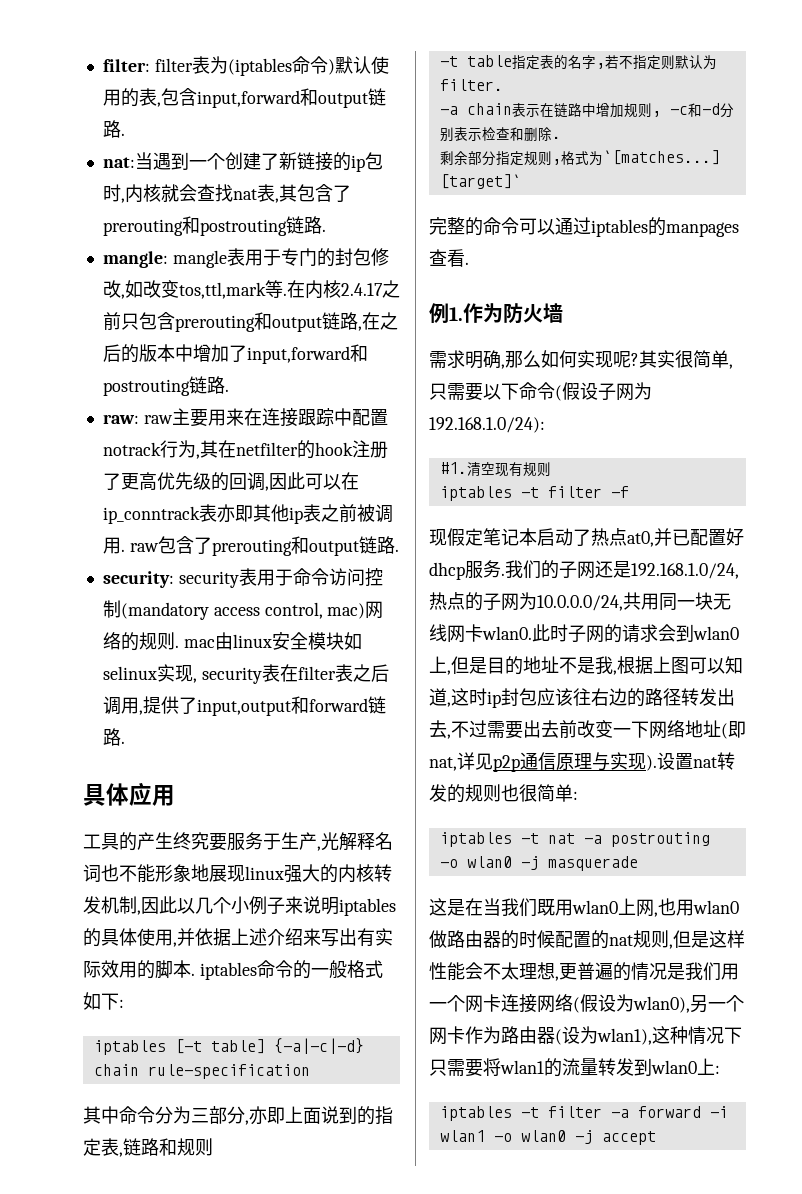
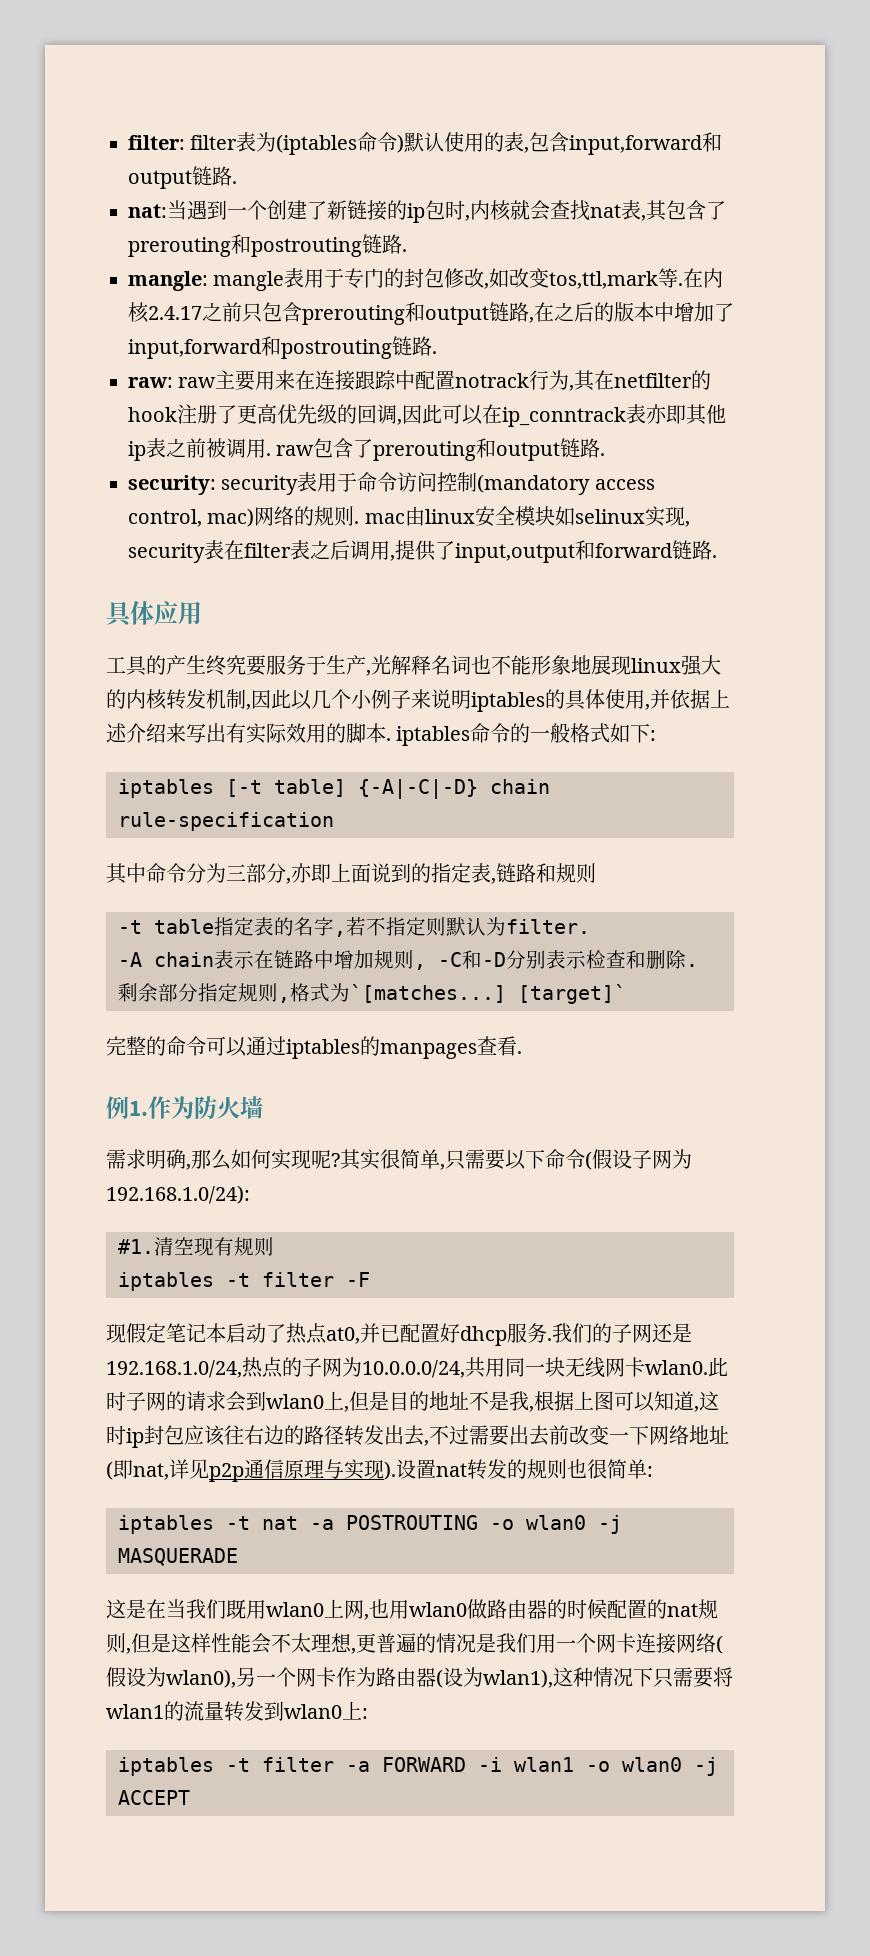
[273,1038,364,1054] {-a|-c|-d} -> [358,779,478,799] {-A|-C|-D}
[439,106,458,115] -a -> [118,952,142,967] -A
[669,103,720,117] -c和-d -> [438,950,506,969] -C和-D
[610,486,629,498] -f -> [346,1272,370,1287] -F
[610,832,710,847] [439,856,638,871] postrouting -o wlan0 -j masquerade -> [346,1515,622,1534] [118,1548,238,1566] POSTROUTING -o wlan0 -j MASQUERADE
[637,1106,701,1118] forward -> [382,1757,466,1772] FORWARD
[601,1131,656,1145] accept -> [118,1790,190,1805] ACCEPT

